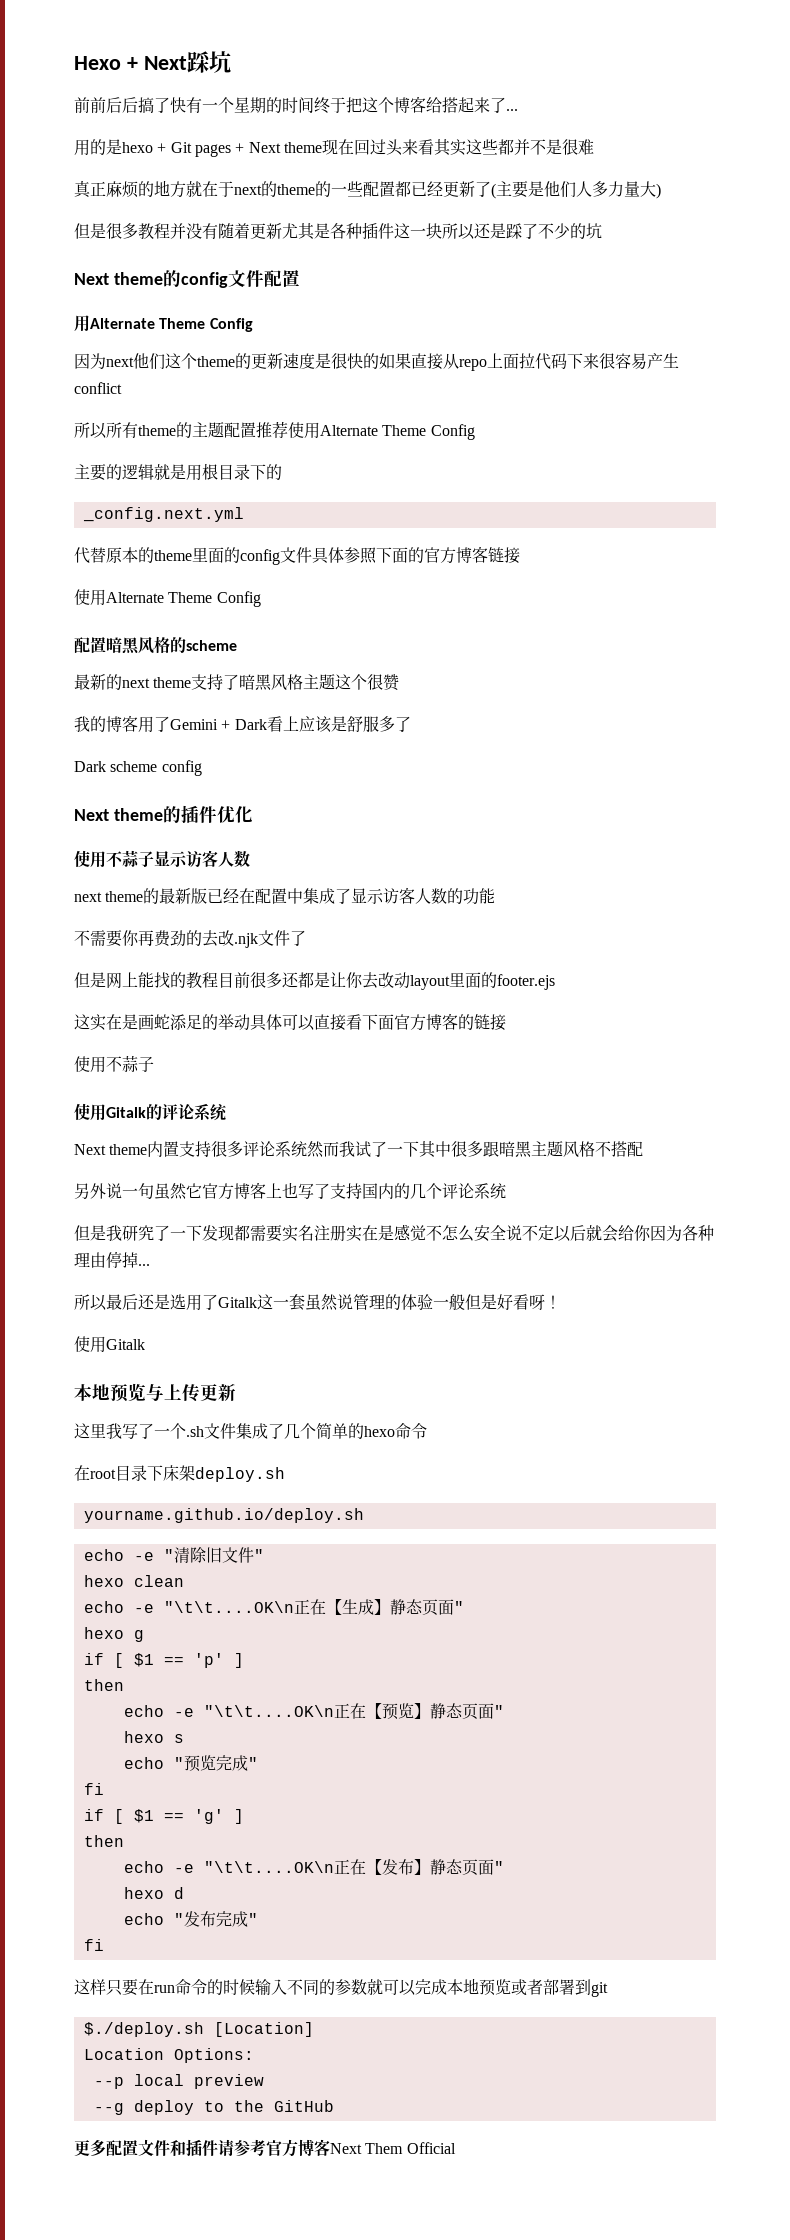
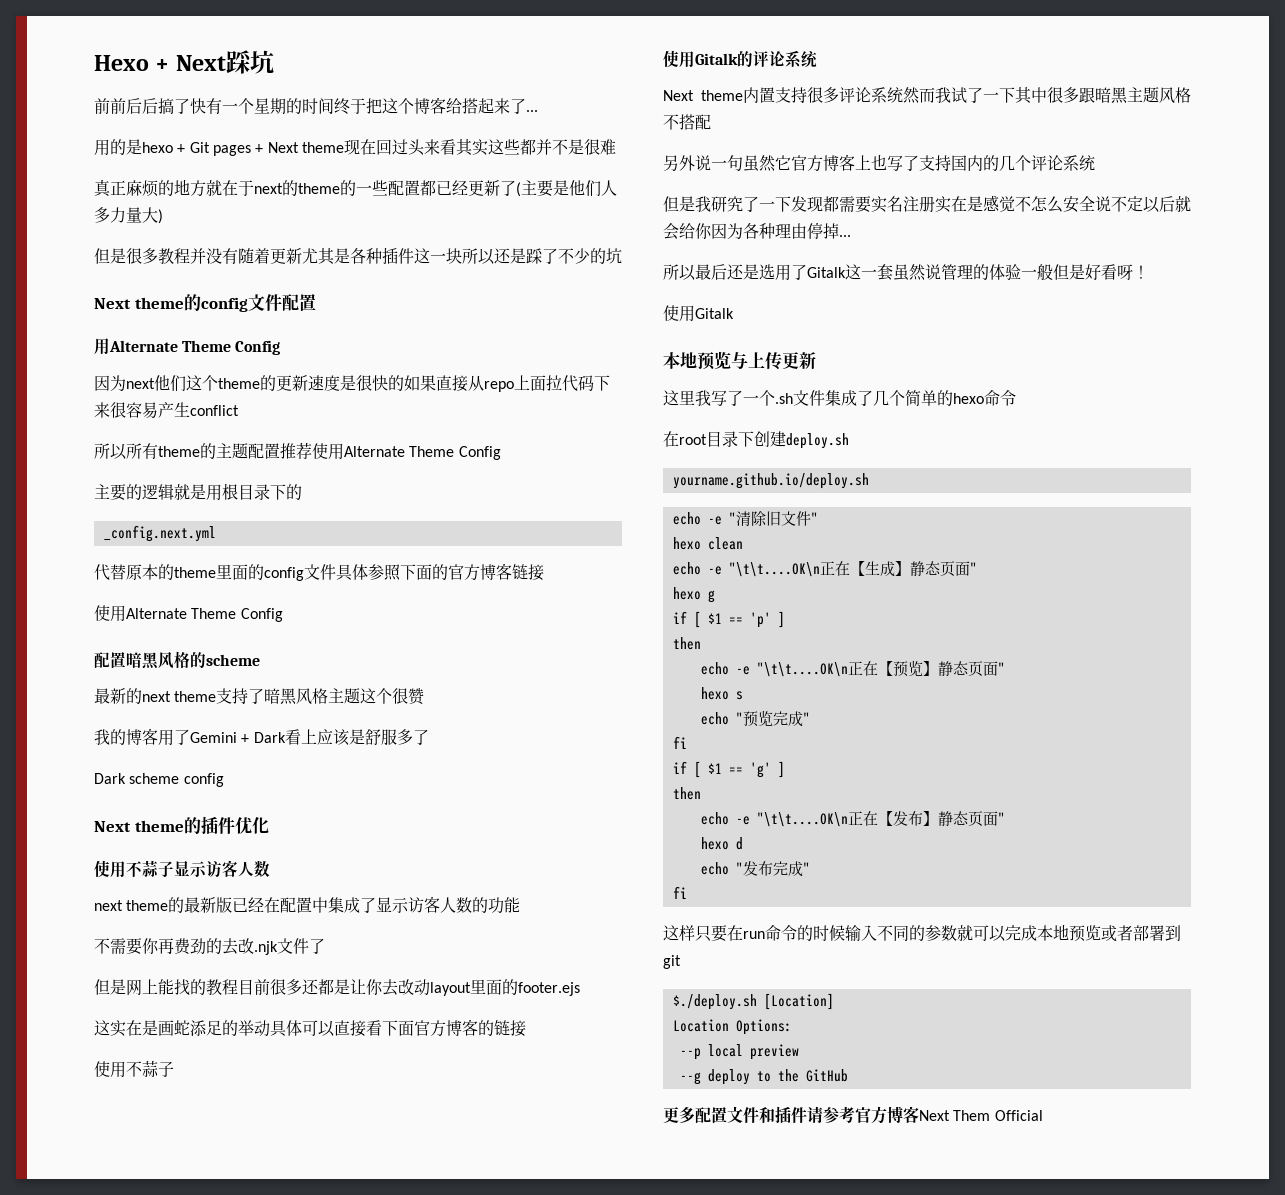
[163,1465,195,1481] 床架 -> [754,431,786,447] 创建

